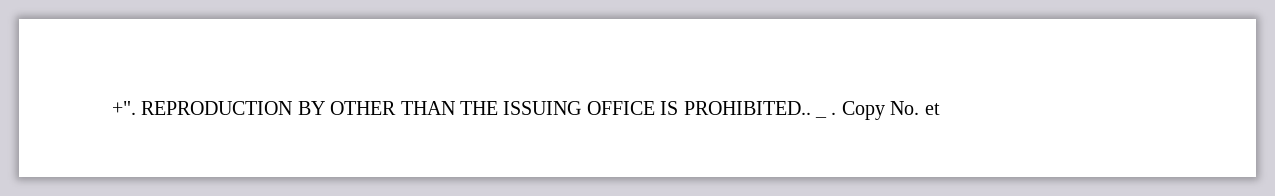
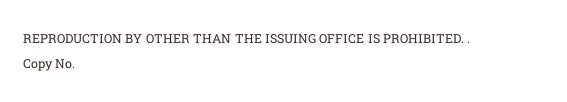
[112,101,136,115] +". -> (23, 39) none
[683,101,811,115] [814,115,827,118] PROHIBITED.. _ -> [383,34,464,44] PROHIBITED.
(837, 113) none -> (471, 42) //
[924,103,940,115] et -> (76, 64) none

